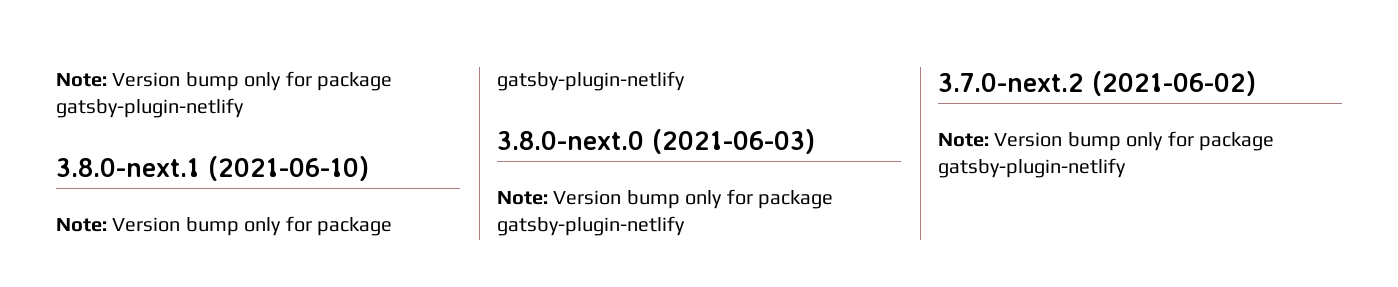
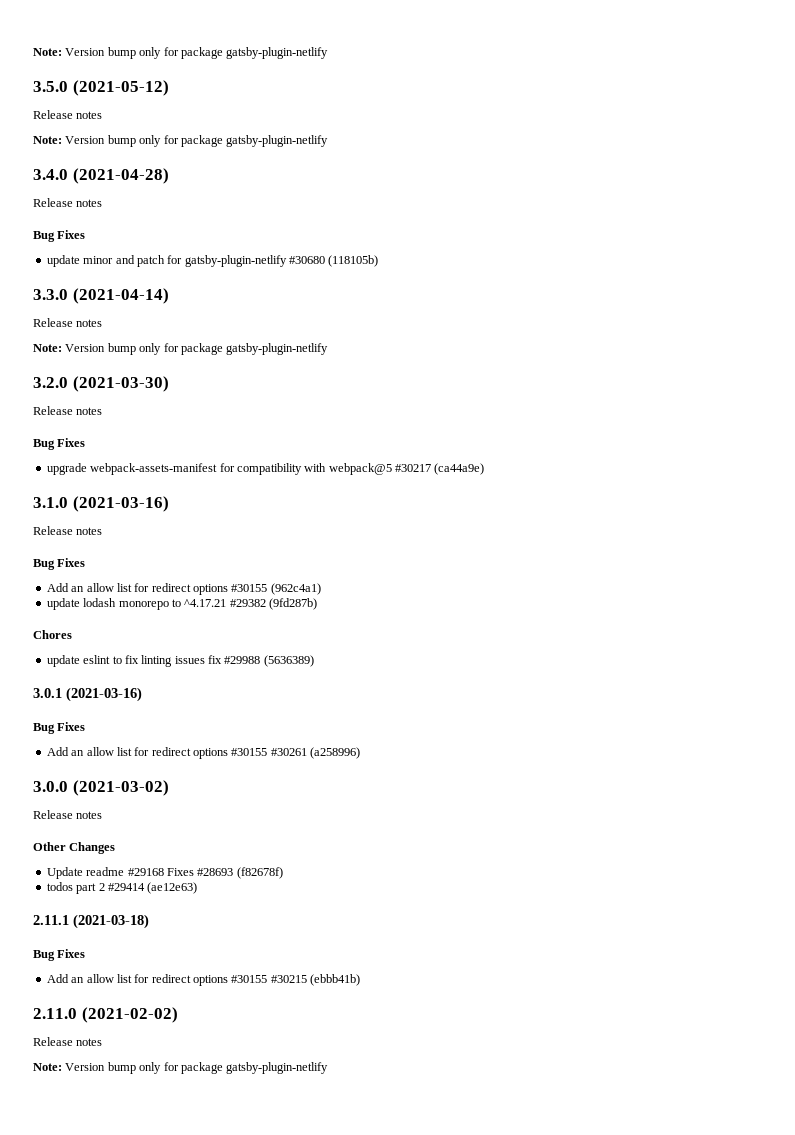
[56,71,392,91] [56,98,244,118] [56,156,369,181] [56,216,392,236] [497,71,685,91] [497,129,815,154] [497,189,833,209] [497,216,685,236] [938,71,1256,96] Note: Version bump only for package gatsby-plugin-netlify // 3.8.0-next.1 (2021-06-10) // Note: Version bump only for package gatsby-plugin-netlify // 3.8.0-next.0 (2021-06-03) // Note: Version bump only for package gatsby-plugin-netlify // 3.7.0-next.2 (2021-06-02) -> [33,47,329,59] [33,80,169,96] [33,110,103,119] [33,135,329,147] [33,168,169,184] [33,198,103,207] [33,230,86,242] [46,255,379,267] [33,288,169,304] [33,318,103,327] [33,343,329,355] [33,376,169,392] [33,406,103,415] [33,438,86,450] [46,463,485,475] [33,496,169,512] [33,526,103,535] [33,558,86,570] [46,583,321,595] [46,598,317,610] [33,630,72,639] [46,655,314,667] [33,687,142,702] [33,722,86,734] [46,747,361,759] [33,780,169,796] [33,810,103,819] [33,842,116,854] [46,867,283,879] [46,882,198,894] [33,914,149,929] [33,949,86,961] [46,974,361,986] [33,1007,178,1023] [33,1037,103,1046] Note: Version bump only for package gatsby-plugin-netlify // 3.5.0 (2021-05-12) // Release notes // Note: Version bump only for package gatsby-plugin-netlify // 3.4.0 (2021-04-28) // Release notes // Bug Fixes // update minor and patch for gatsby-plugin-netlify #30680 (118105b) // 3.3.0 (2021-04-14) // Release notes // Note: Version bump only for package gatsby-plugin-netlify // 3.2.0 (2021-03-30) // Release notes // Bug Fixes // upgrade webpack-assets-manifest for compatibility with webpack@5 #30217 (ca44a9e) // 3.1.0 (2021-03-16) // Release notes // Bug Fixes // Add an allow list for redirect options #30155 (962c4a1) // update lodash monorepo to ^4.17.21 #29382 (9fd287b) // Chores // update eslint to fix linting issues fix #29988 (5636389) // 3.0.1 (2021-03-16) // Bug Fixes // Add an allow list for redirect options #30155 #30261 (a258996) // 3.0.0 (2021-03-02) // Release notes // Other Changes // Update readme #29168 Fixes #28693 (f82678f) // todos part 2 #29414 (ae12e63) // 2.11.1 (2021-03-18) // Bug Fixes // Add an allow list for redirect options #30155 #30215 (ebbb41b) // 2.11.0 (2021-02-02) // Release notes

